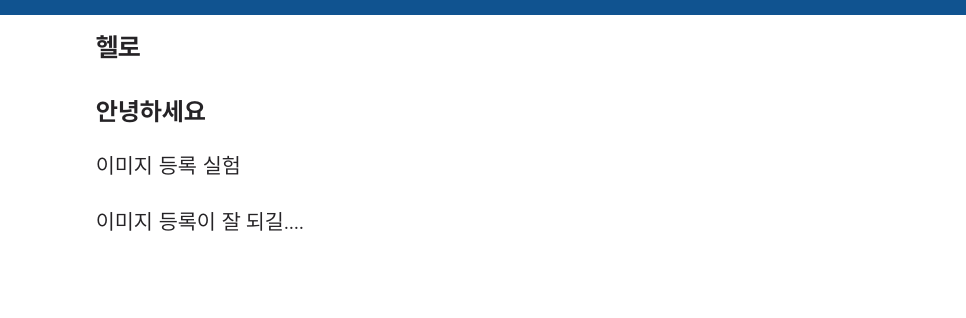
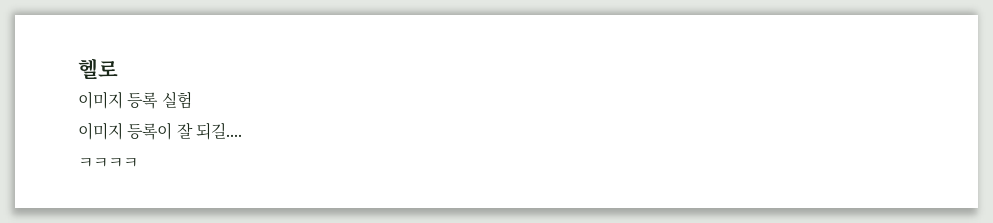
[96,100,206,123] // 안녕하세요 -> (118, 68) none
(305, 221) none -> [78,158,138,168] // ㅋㅋㅋㅋ

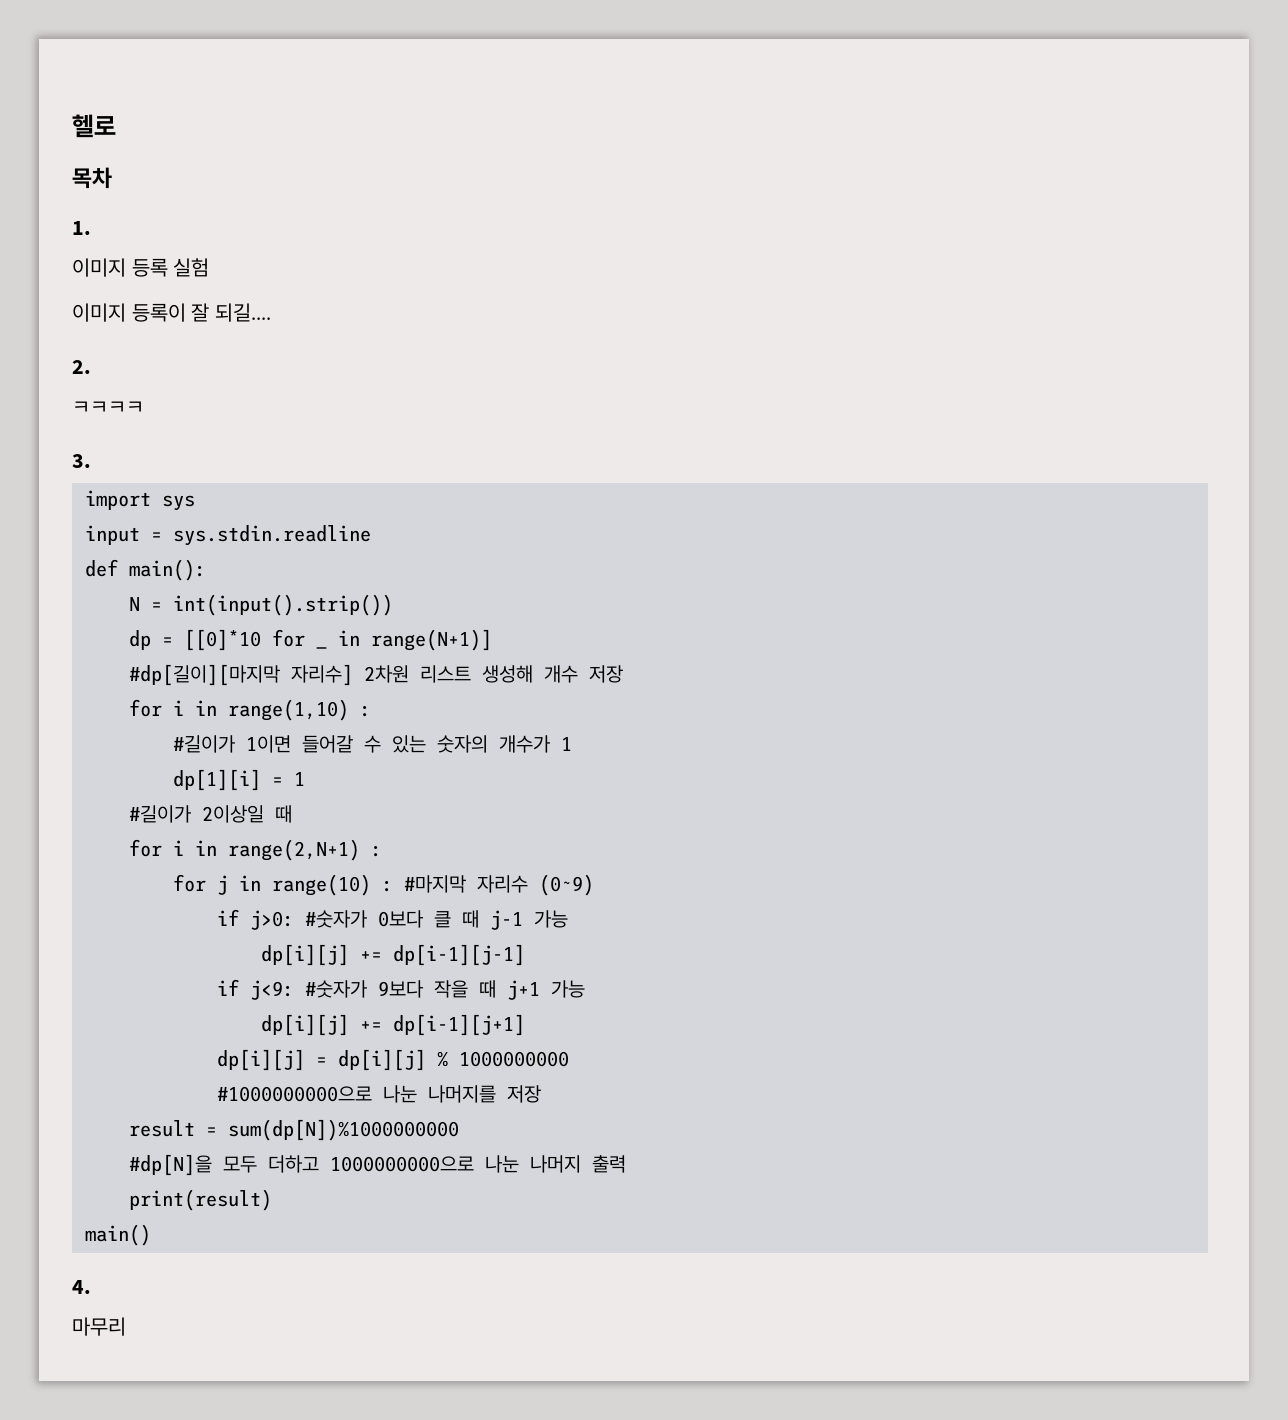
(118, 68) none -> [72,167,112,189] [72,221,91,235] // 목차 // 1.
(242, 131) none -> [72,360,91,374] // 2.
(138, 163) none -> [72,454,91,468] [84,490,195,511] [84,525,371,546] [84,559,206,581] [128,594,393,616] [128,629,327,651] [337,629,492,651] [128,664,623,686] [128,699,371,721] [172,735,572,753] [172,769,305,791] [128,805,292,823] [128,839,382,861] [172,874,594,896] [216,909,568,930] [260,944,525,966] [216,979,585,1000] [260,1014,525,1036] [216,1049,569,1071] [216,1085,541,1103] [128,1119,459,1141] [128,1154,626,1176] [128,1189,272,1211] [84,1224,151,1246] [72,1280,91,1294] [72,1317,126,1336] // 3. // import sys // input = sys.stdin.readline // def main(): // N = int(input().strip()) // dp = [[0]*10 for _ in range(N+1)] // #dp[길이][마지막 자리수] 2차원 리스트 생성해 개수 저장 // for i in range(1,10) : // #길이가 1이면 들어갈 수 있는 숫자의 개수가 1 // dp[1][i] = 1 // #길이가 2이상일 때 // for i in range(2,N+1) : // for j in range(10) : #마지막 자리수 (0~9) // if j>0: #숫자가 0보다 클 때 j-1 가능 // dp[i][j] += dp[i-1][j-1] // if j<9: #숫자가 9보다 작을 때 j+1 가능 // dp[i][j] += dp[i-1][j+1] // dp[i][j] = dp[i][j] % 1000000000 // #1000000000으로 나눈 나머지를 저장 // result = sum(dp[N])%1000000000 // #dp[N]을 모두 더하고 1000000000으로 나눈 나머지 출력 // print(result) // main() // 4. // 마무리

